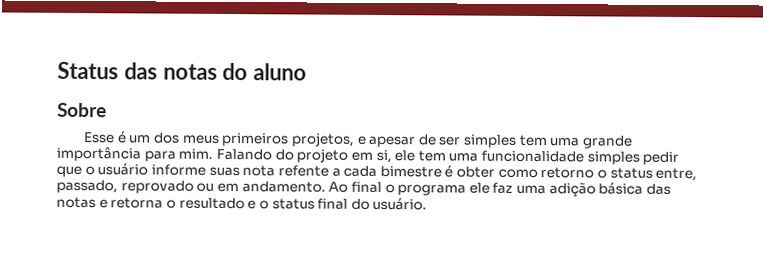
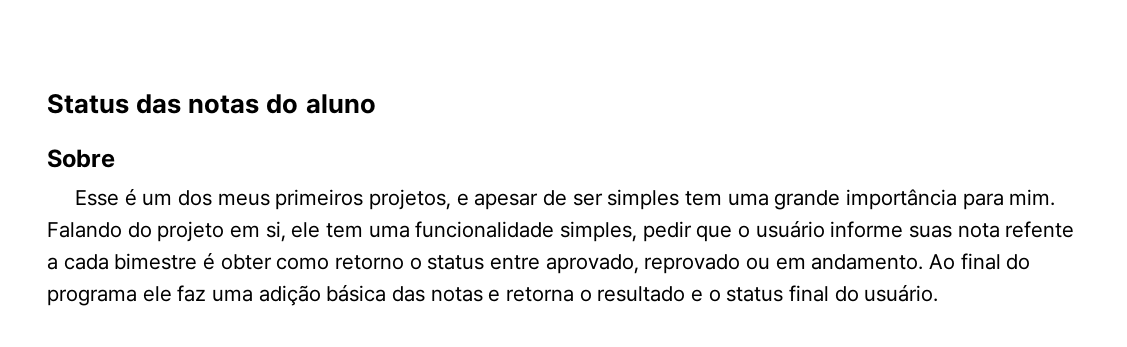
[586,151,640,165] simples -> [560,221,638,242] simples,
[655,167,698,182] [56,179,118,194] entre, passado, -> [490,254,639,274] entre aprovado,
[384,184,395,194] o -> [1006,254,1031,270] do

